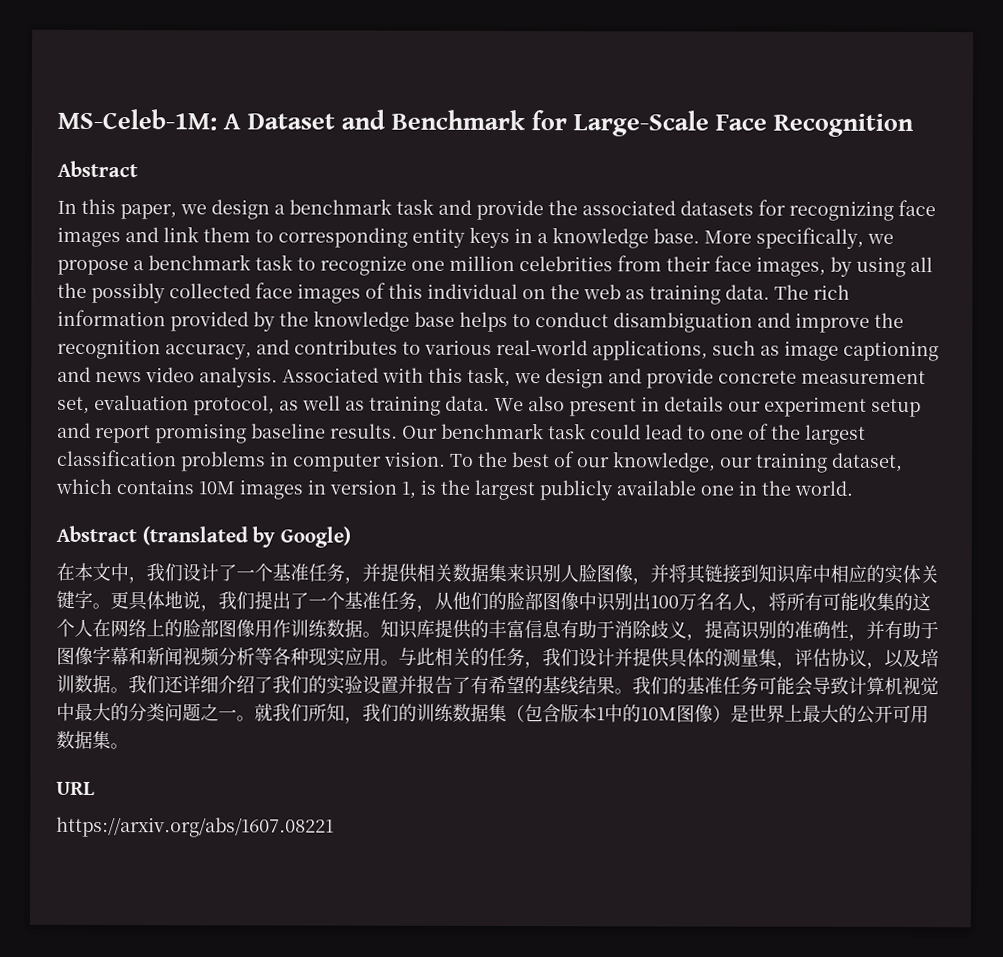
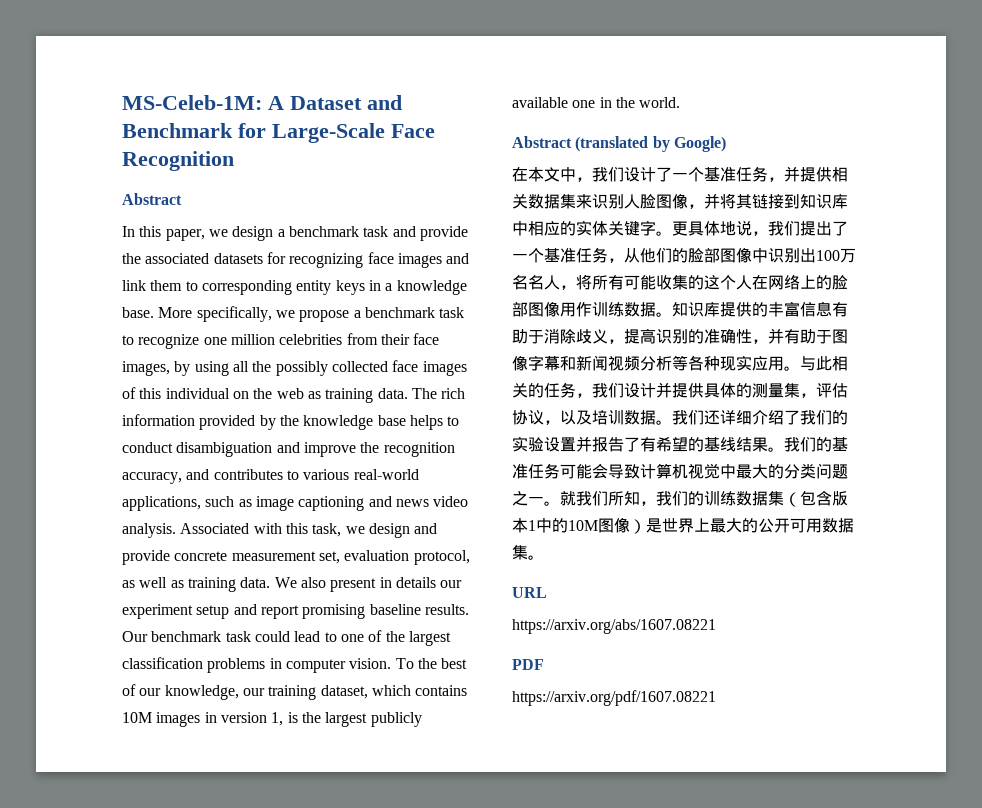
(334, 827) none -> [512,659,544,670] [512,690,716,706] // PDF // https://arxiv.org/pdf/1607.08221

